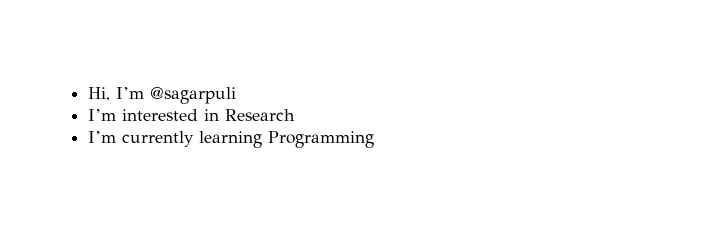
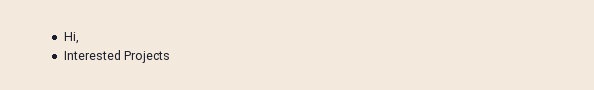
[116,87,237,104] [88,109,296,121] [88,131,375,148] I’m @sagarpuli // I’m interested in Research // I’m currently learning Programming -> [63,50,171,63] // Interested Projects

